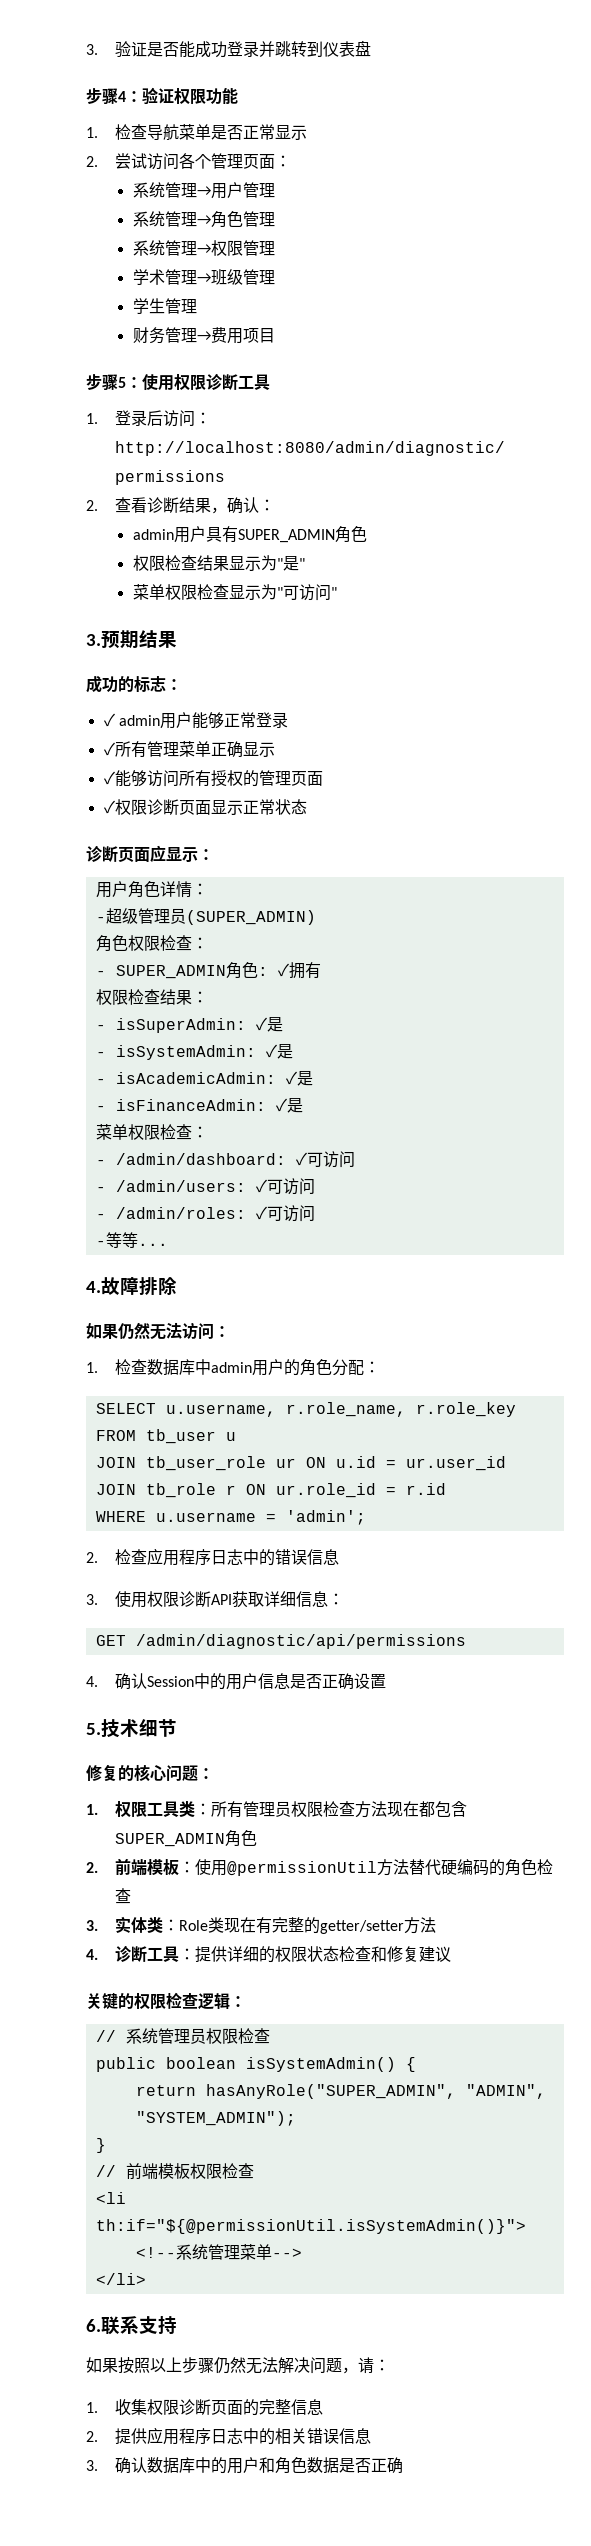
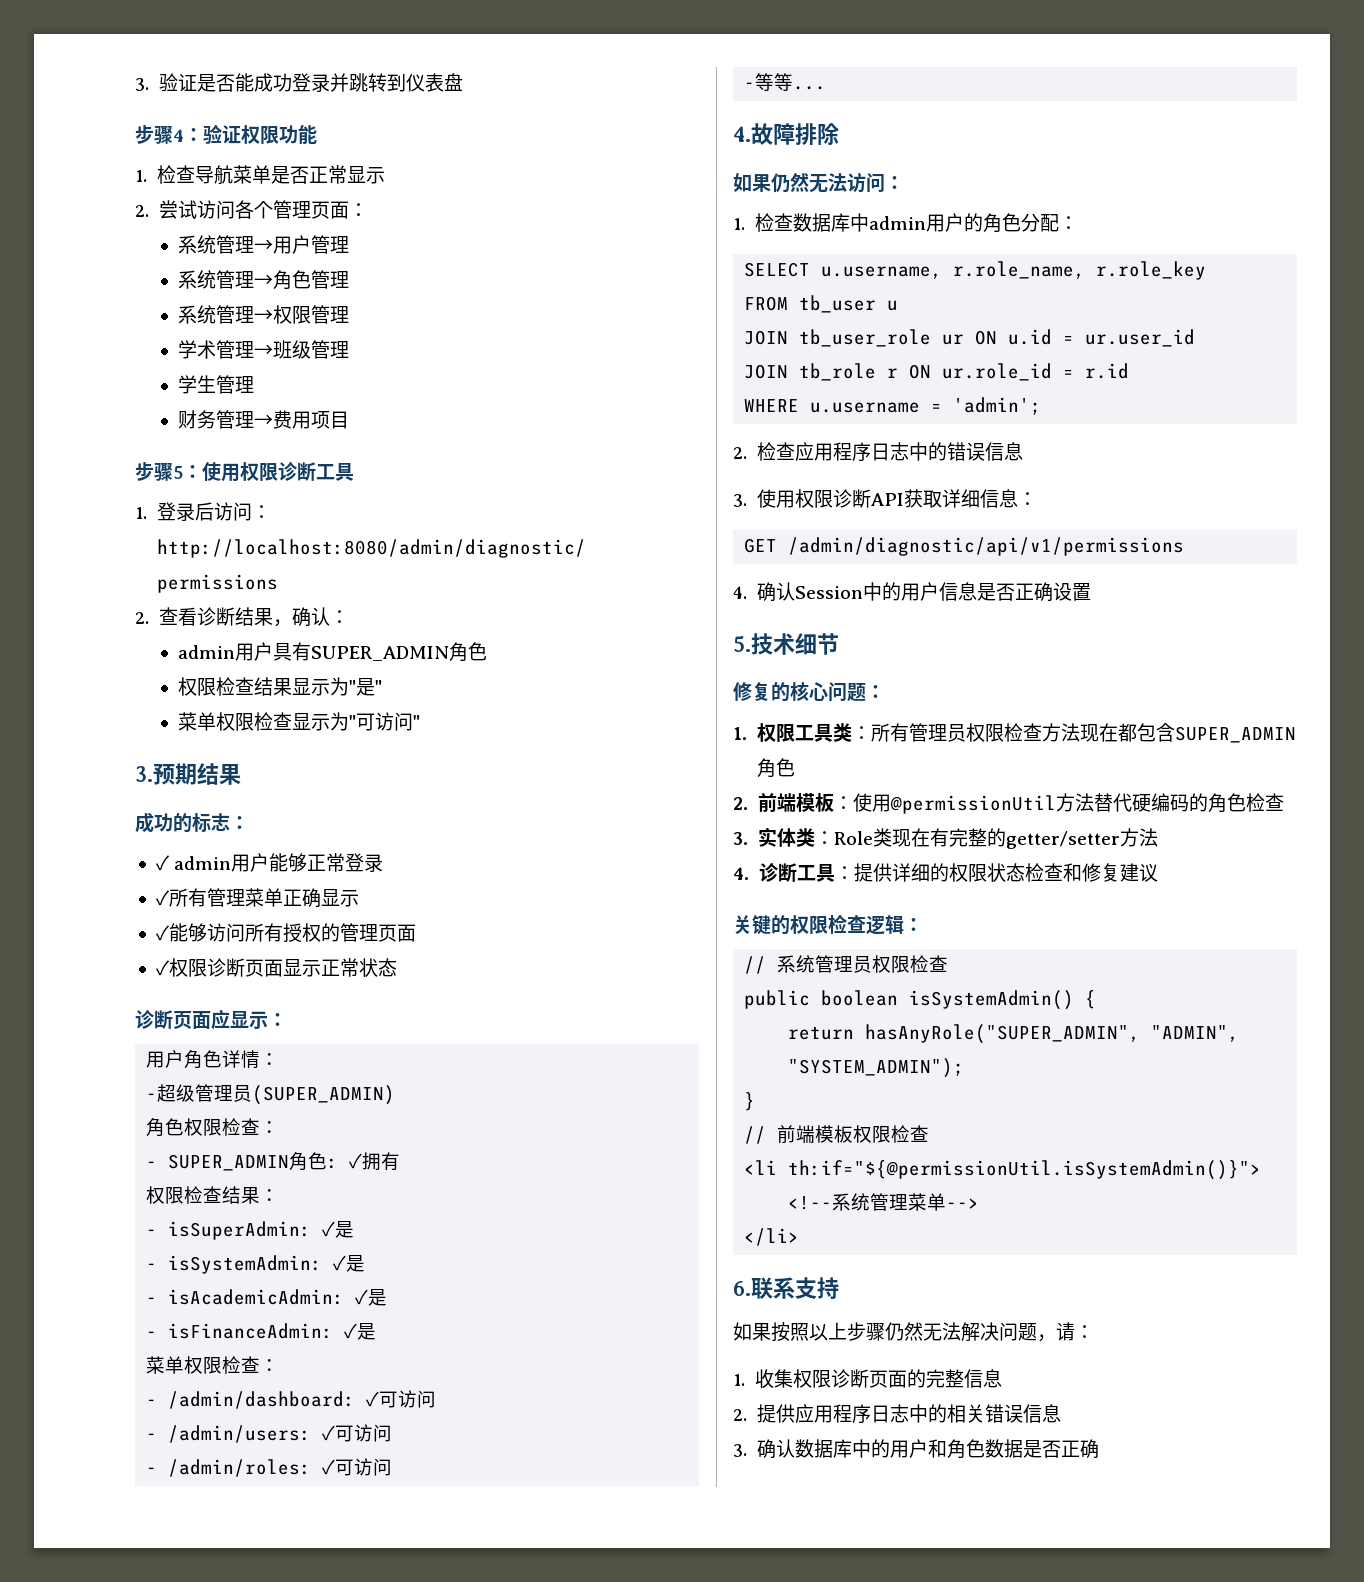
[135,1634,466,1649] /admin/diagnostic/api/permissions -> [788,537,1185,556] /admin/diagnostic/api/v1/permissions

